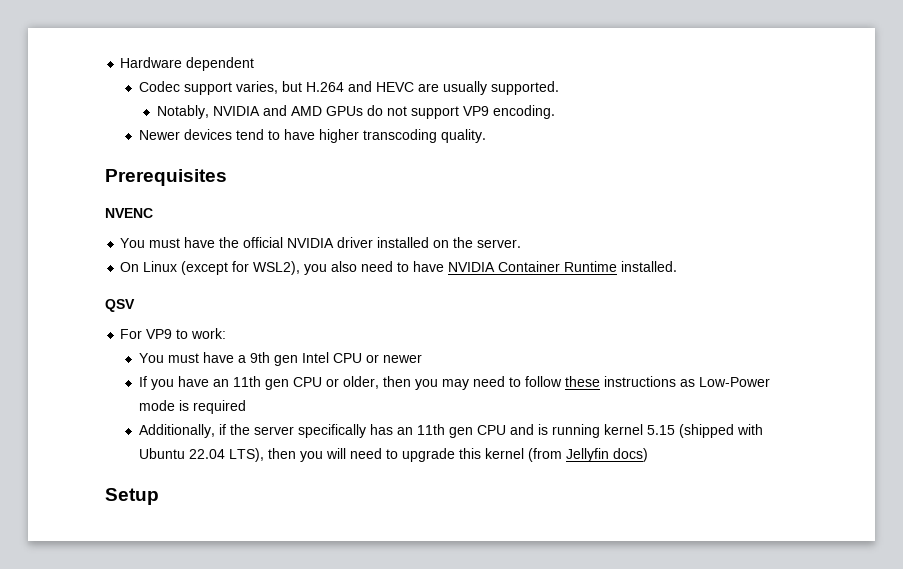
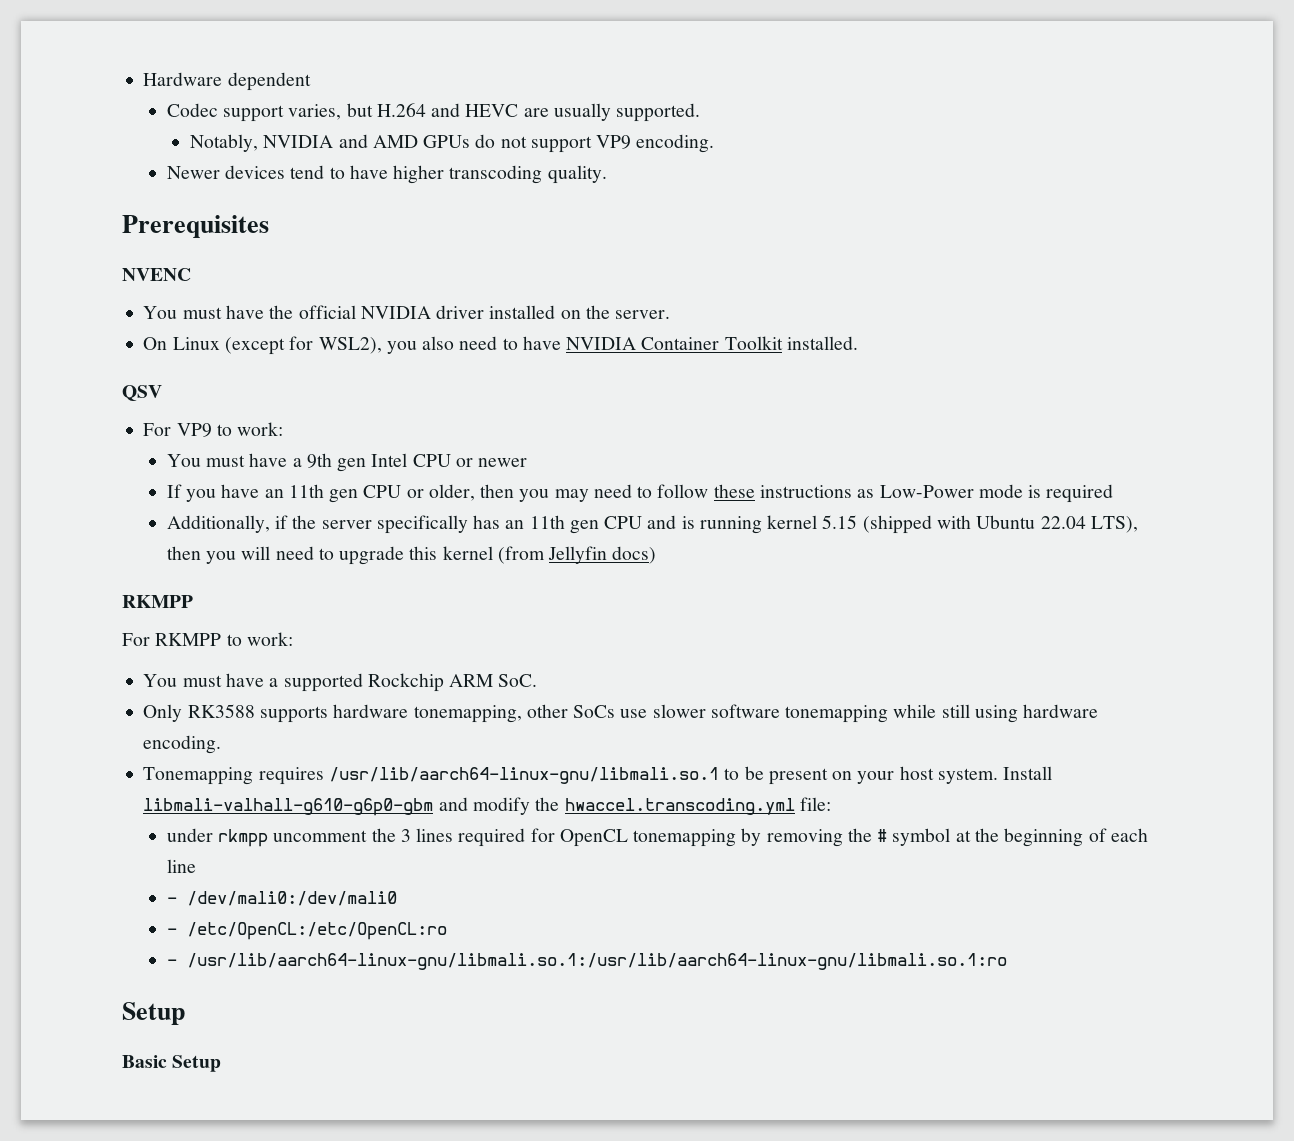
[564,261,618,272] Runtime -> [724,336,783,350] Toolkit
[105,488,159,505] // Setup -> [122,595,193,608] [122,632,293,646] [143,673,538,692] [143,704,1099,723] [143,735,222,754] [143,766,1053,785] [143,797,831,816] [166,828,1148,847] [166,859,196,873] [166,891,397,906] [166,922,447,940] [166,953,1007,970] [122,1002,185,1025] [122,1055,222,1072] // RKMPP // For RKMPP to work: // You must have a supported Rockchip ARM SoC. // Only RK3588 supports hardware tonemapping, other SoCs use slower software tonemapping while still using hardware encoding. // Tonemapping requires /usr/lib/aarch64-linux-gnu/libmali.so.1 to be present on your host system. Install libmali-valhall-g610-g6p0-gbm and modify the hwaccel.transcoding.yml file: // under rkmpp uncomment the 3 lines required for OpenCL tonemapping by removing the # symbol at the beginning of each line // - /dev/mali0:/dev/mali0 // - /etc/OpenCL:/etc/OpenCL:ro // - /usr/lib/aarch64-linux-gnu/libmali.so.1:/usr/lib/aarch64-linux-gnu/libmali.so.1:ro // Setup // Basic Setup

